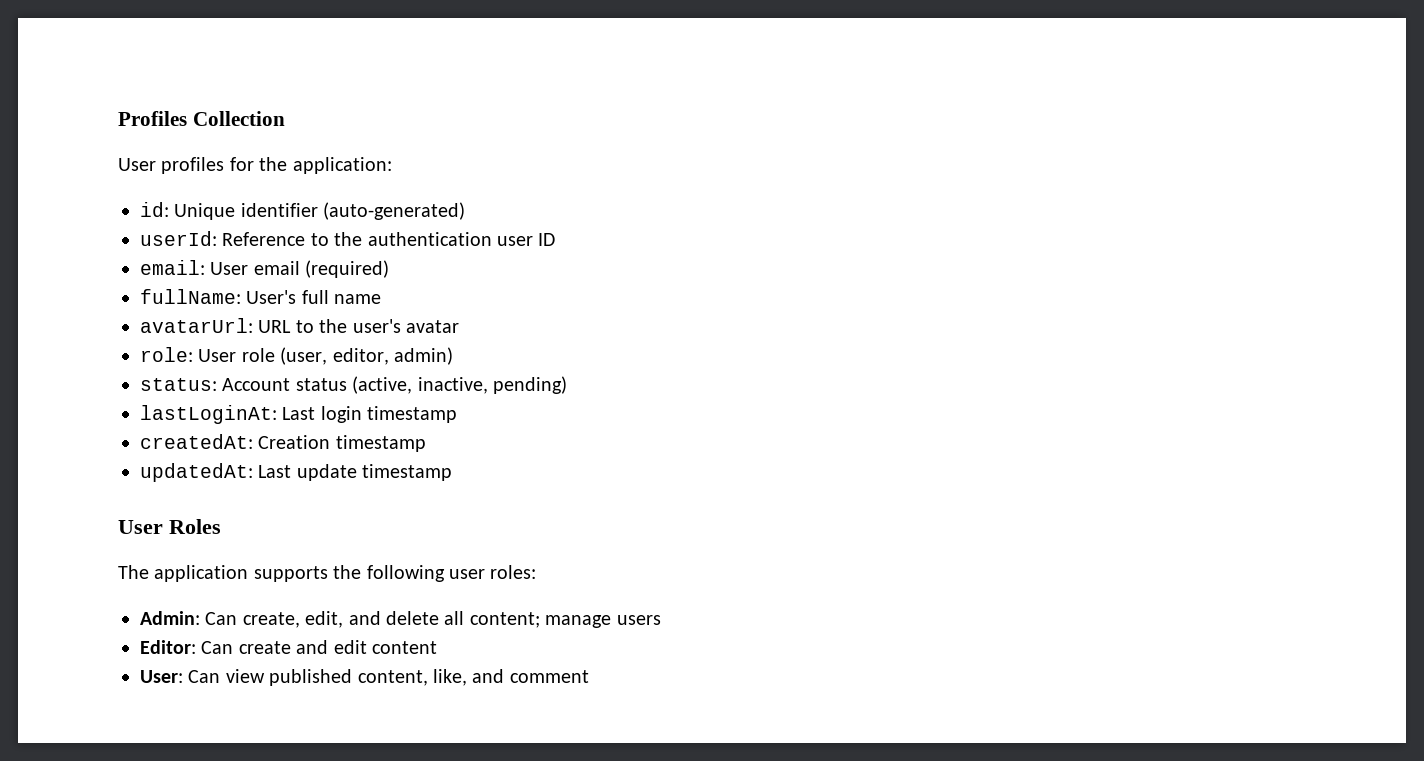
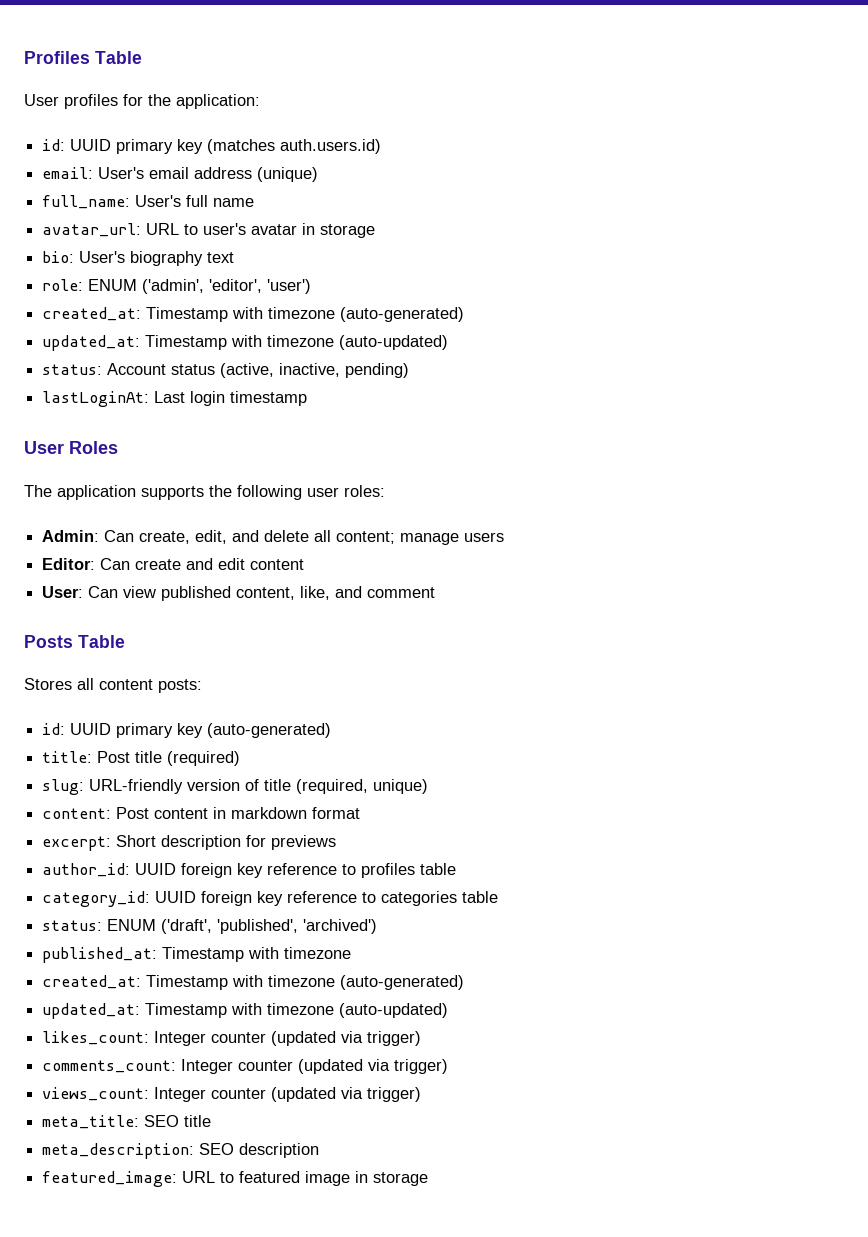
[192,111,285,126] Collection -> [95,51,142,64] Table
[174,202,466,220] [140,231,556,246] [140,260,390,278] [140,289,241,304] Unique identifier (auto-generated) // userId: Reference to the authentication user ID // email: User email (required) // fullName: -> [70,139,382,154] [42,167,319,182] [42,195,131,209] UUID primary key (matches auth.users.id) // email: User's email address (unique) // full_name:
[140,318,348,333] avatarUrl: URL to the -> [42,223,199,237] avatar_url: URL to
[140,347,453,365] // role: User role (user, editor, admin) -> [302,223,376,238] [42,251,235,266] [42,279,312,294] [42,307,465,322] [42,335,449,351] in storage // bio: User's biography text // role: ENUM ('admin', 'editor', 'user') // created_at: Timestamp with timezone (auto-generated) // updated_at: Timestamp with timezone (auto-updated)
[140,434,426,452] [140,463,453,482] // createdAt: Creation timestamp // updatedAt: Last update timestamp -> (308, 398) none
(589, 676) none -> [24,635,125,648] [24,678,202,693] [42,723,332,738] [42,751,241,766] [42,779,429,795] [42,807,361,819] [42,835,337,851] [42,863,457,878] [42,891,499,907] [42,919,378,934] [42,947,352,963] [42,975,465,990] [42,1003,449,1019] [42,1031,422,1046] [42,1059,449,1074] [42,1087,422,1102] [42,1115,212,1129] [42,1143,320,1159] [42,1171,429,1187] // Posts Table // Stores all content posts: // id: UUID primary key (auto-generated) // title: Post title (required) // slug: URL-friendly version of title (required, unique) // content: Post content in markdown format // excerpt: Short description for previews // author_id: UUID foreign key reference to profiles table // category_id: UUID foreign key reference to categories table // status: ENUM ('draft', 'published', 'archived') // published_at: Timestamp with timezone // created_at: Timestamp with timezone (auto-generated) // updated_at: Timestamp with timezone (auto-updated) // likes_count: Integer counter (updated via trigger) // comments_count: Integer counter (updated via trigger) // views_count: Integer counter (updated via trigger) // meta_title: SEO title // meta_description: SEO description // featured_image: URL to featured image in storage

